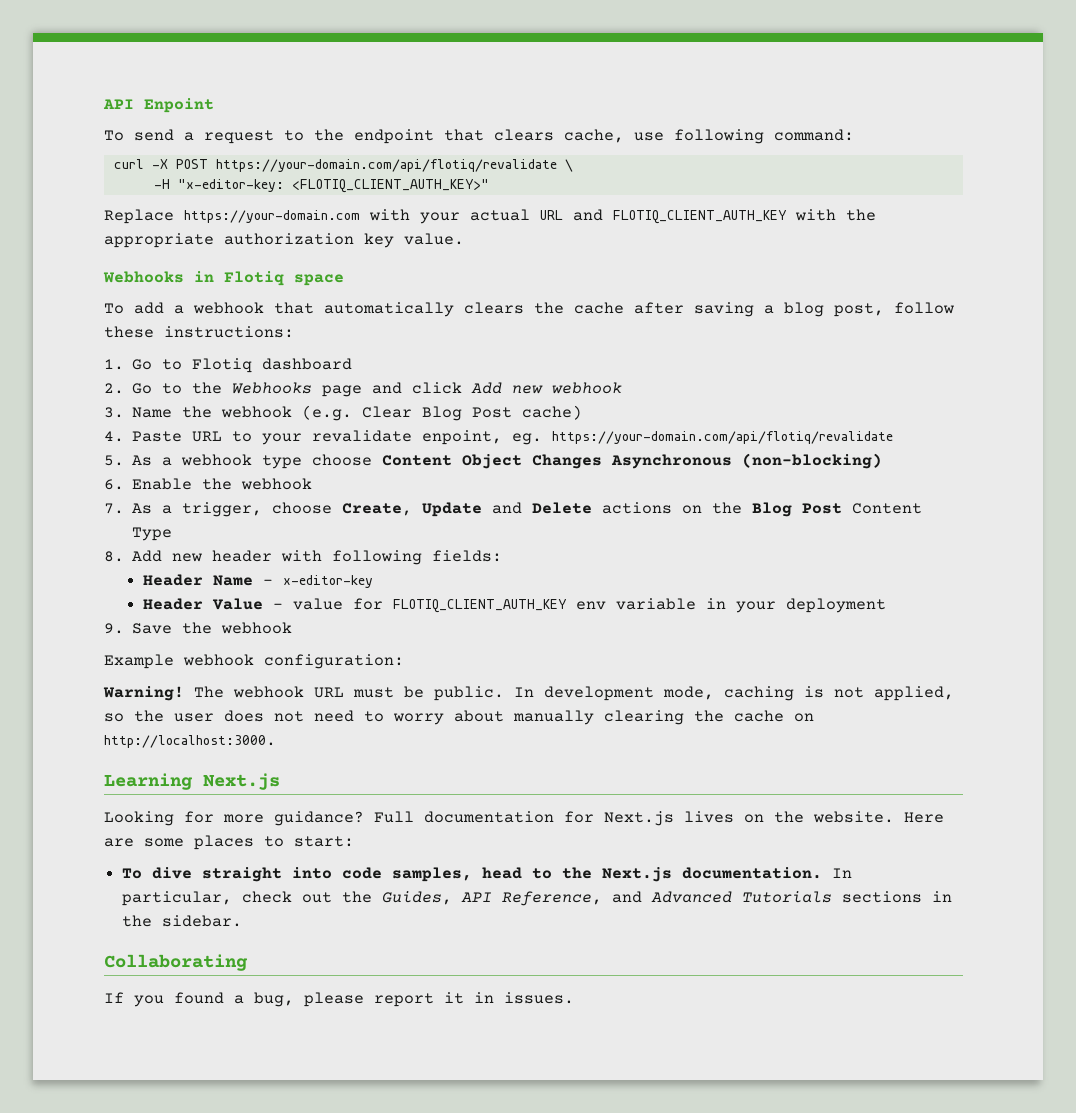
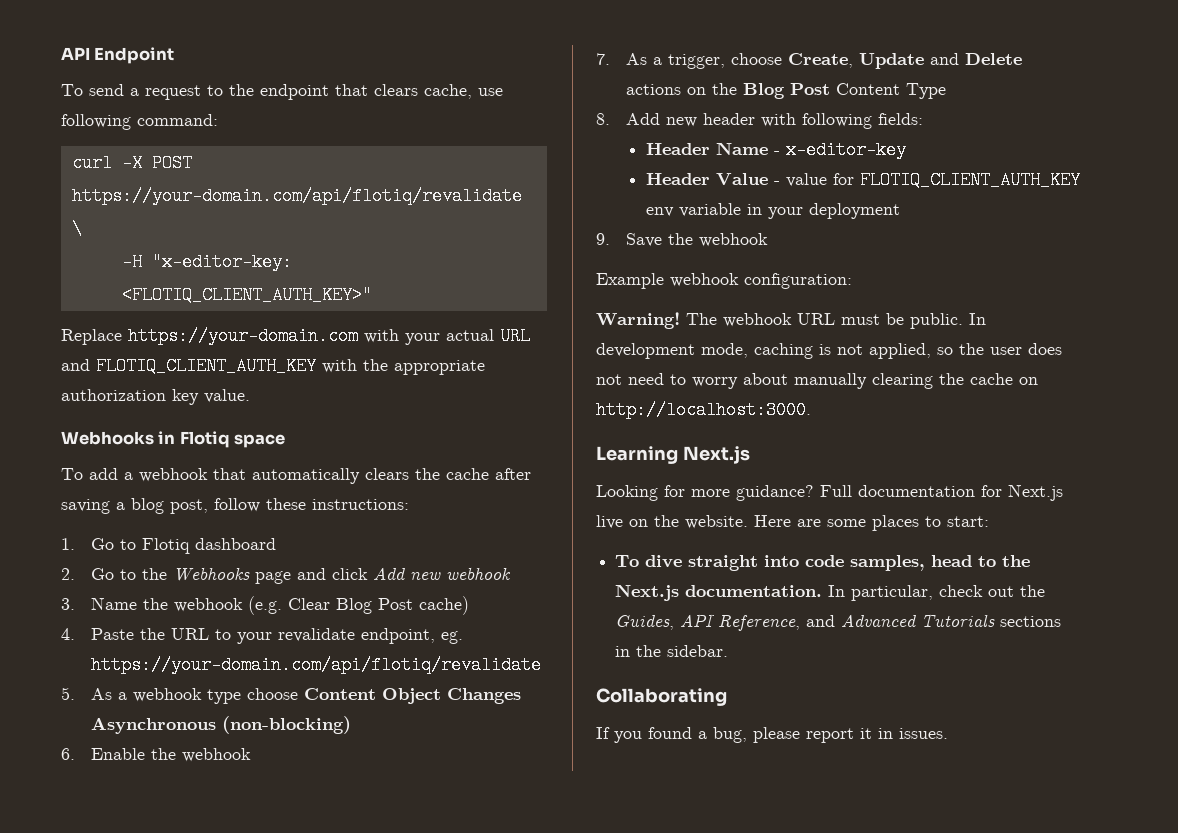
[103,98,214,113] API Enpoint -> [61,47,175,64] API Endpoint
(183, 436) none -> [140,628,166,640] the
[422,430,503,445] enpoint, -> [361,628,436,644] endpoint,
[684,811,734,823] lives -> [596,515,623,529] live

